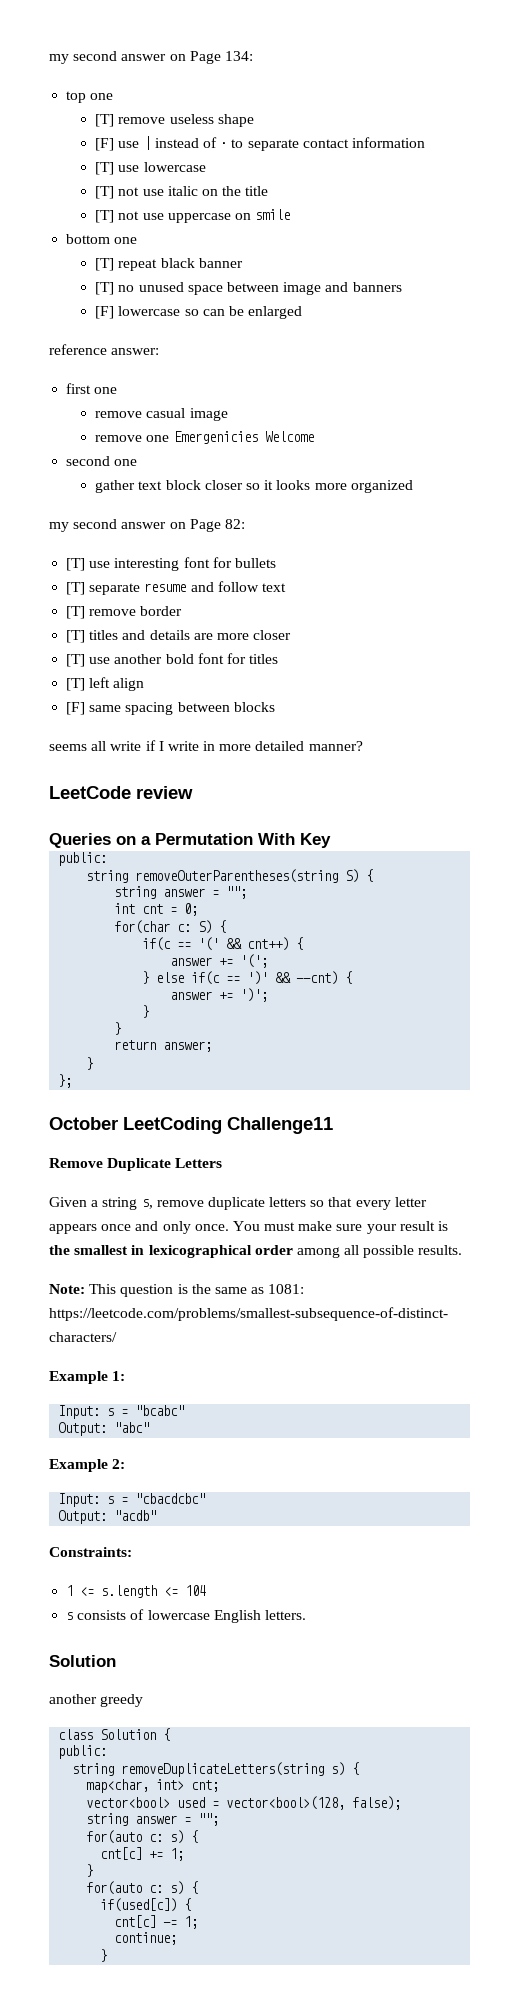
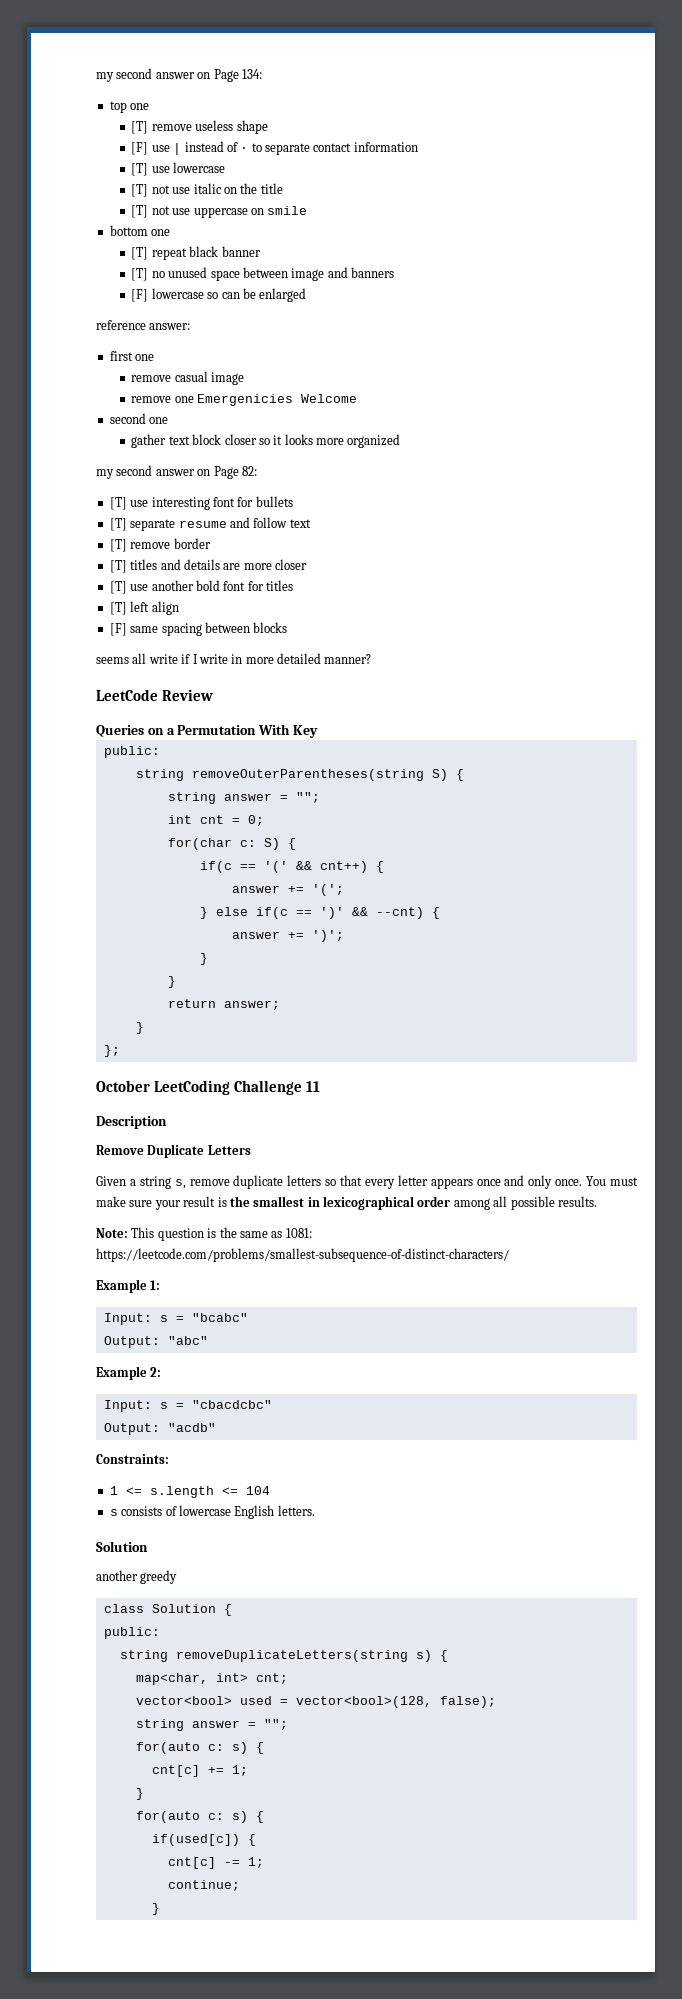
[136,786,193,799] review -> [161,689,213,701] Review
[227,1117,333,1134] Challenge11 -> [233,1080,320,1095] [96,1116,167,1129] Challenge 11 // Description

